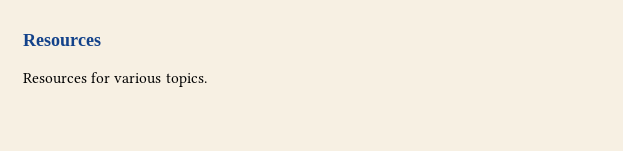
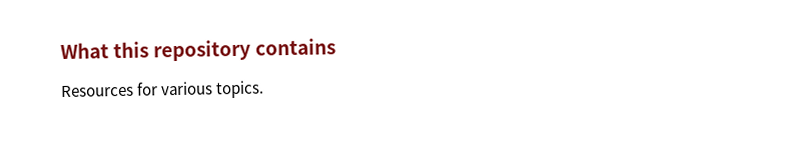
[23,34,101,46] Resources -> [60,38,337,62] What this repository contains

